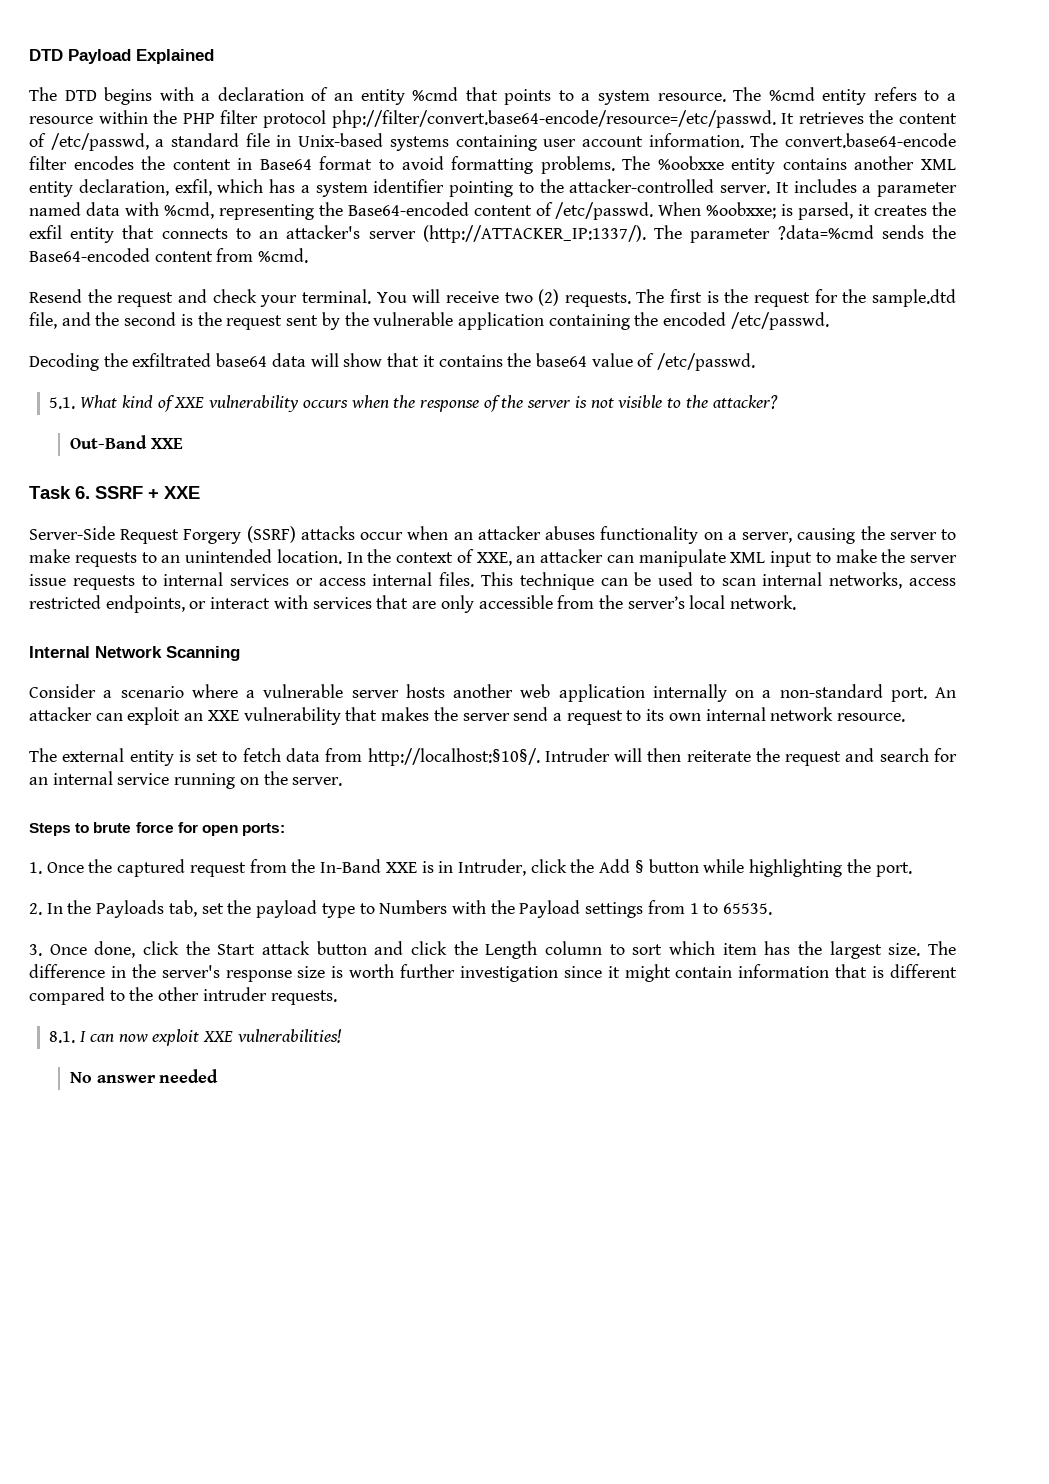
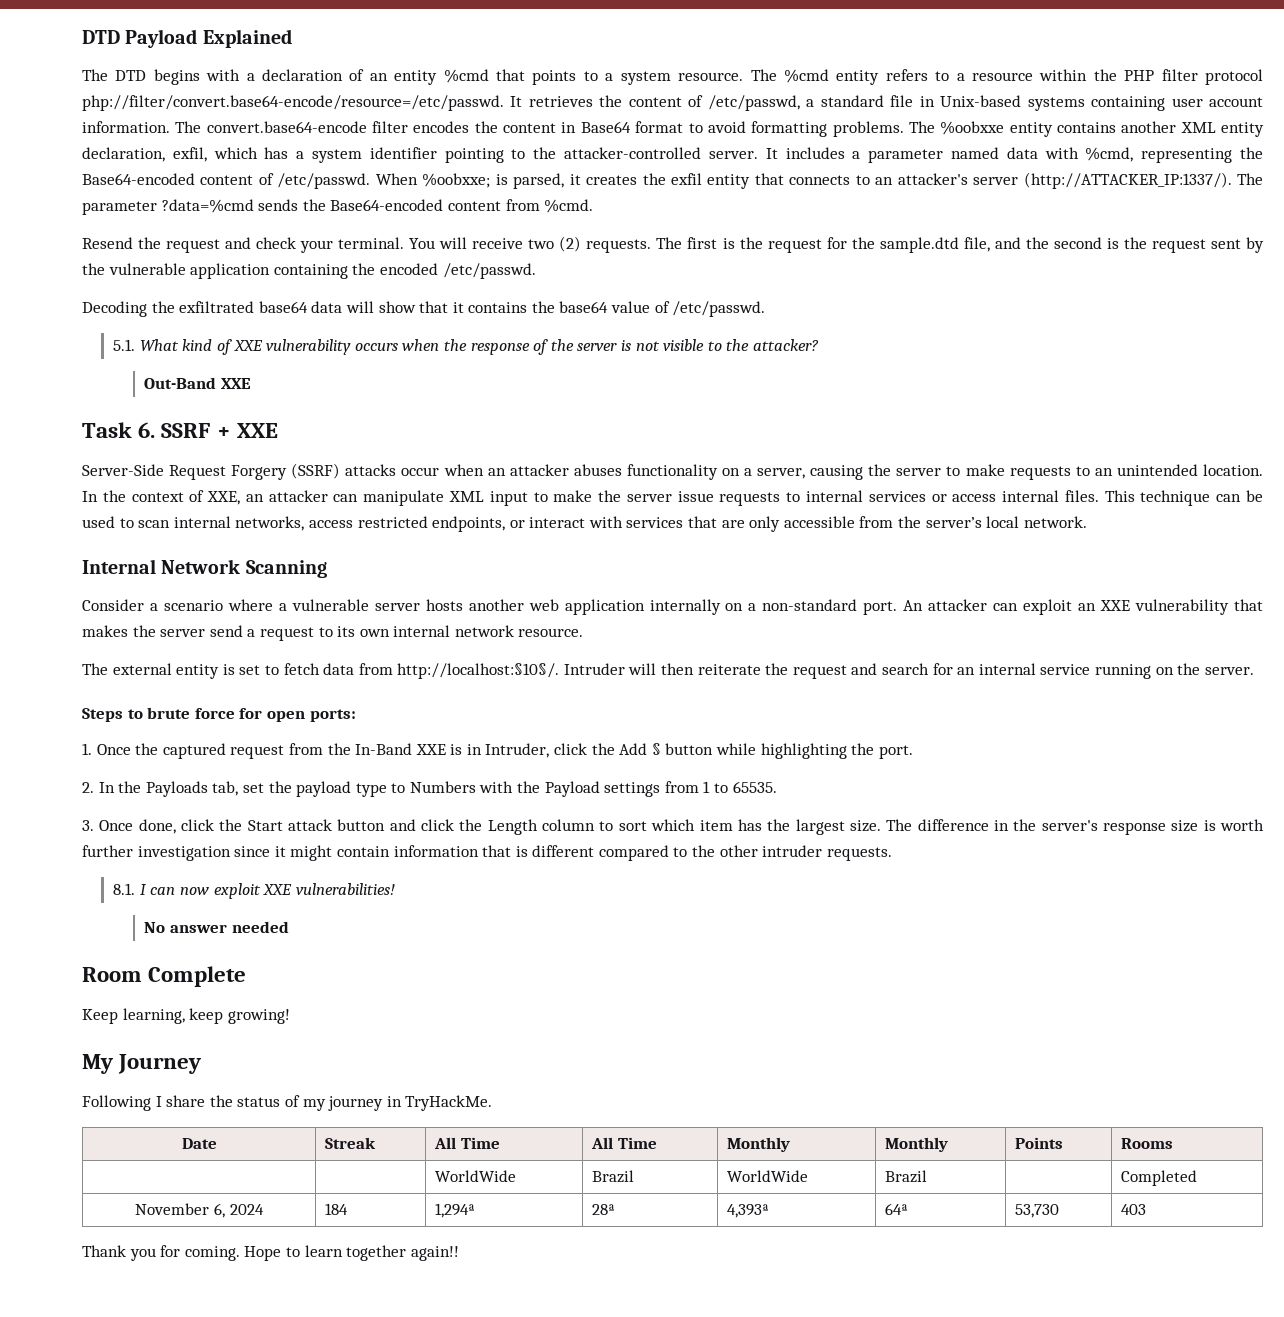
(219, 1076) none -> [82,966,247,987] [82,1008,290,1024] [82,1054,202,1074] [82,1095,493,1111] [181,1138,217,1149] [325,1137,377,1149] [434,1137,500,1149] [591,1137,657,1149] [727,1137,791,1152] [885,1137,949,1152] [1015,1137,1064,1149] [1121,1138,1174,1149] [435,1170,517,1182] [592,1170,635,1183] [727,1170,809,1182] [885,1170,928,1183] [1121,1170,1198,1186] [135,1203,264,1218] [325,1203,349,1215] [435,1203,476,1218] [592,1204,616,1215] [727,1204,770,1218] [885,1203,909,1215] [1015,1204,1060,1218] [1121,1204,1147,1215] [82,1245,459,1261] // Room Complete // Keep learning, keep growing! // My Journey // Following I share the status of my journey in TryHackMe. // Date | Streak | All Time | All Time | Monthly | Monthly | Points | Rooms // | | WorldWide | Brazil | WorldWide | Brazil | | Completed // November 6, 2024 | 184 | 1,294ª | 28ª | 4,393ª | 64ª | 53,730 | 403 // Thank you for coming. Hope to learn together again!!

